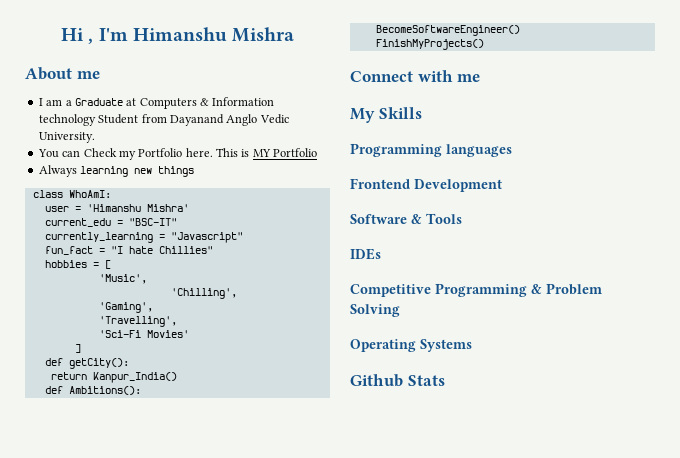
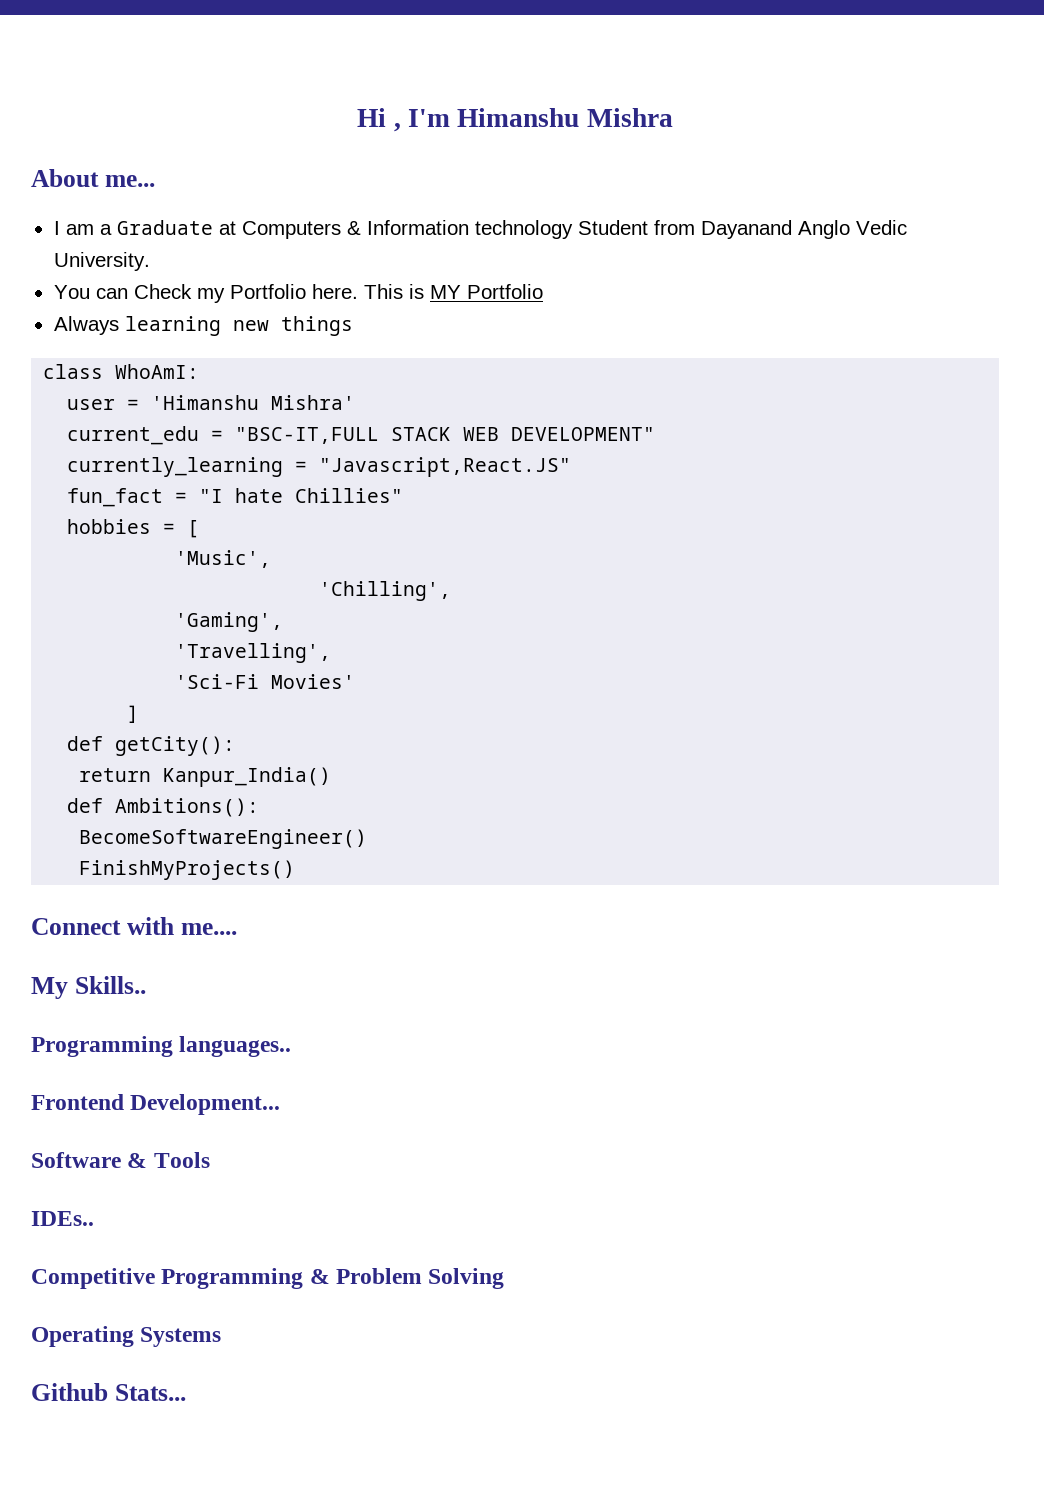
[76,71,100,79] me -> [104,175,155,187] me...
[128,218,177,226] "BSC-IT" -> [235,427,656,444] "BSC-IT,FULL STACK WEB DEVELOPMENT"
[170,232,243,243] "Javascript" -> [319,457,572,477] "Javascript,React.JS"
[457,74,481,82] me -> [180,923,237,935] me....
[378,107,422,119] [350,143,512,157] Skills // Programming languages -> [74,976,146,994] [31,1036,292,1057] Skills.. // Programming languages..
[414,179,502,192] Development -> [130,1094,281,1115] Development...
[350,248,381,260] IDEs -> [31,1211,94,1226] IDEs..
[407,375,445,386] Stats -> [114,1384,186,1401] Stats...

